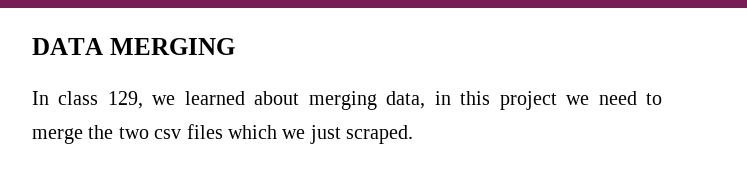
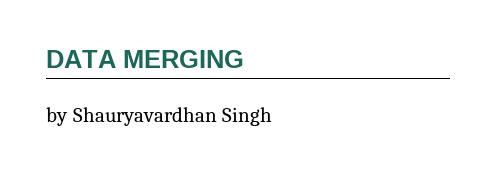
[32,91,662,110] [32,124,414,144] In class 129, we learned about merging data, in this project we need to merge the two csv files which we just scraped. -> [46,107,273,126] by Shauryavardhan Singh

